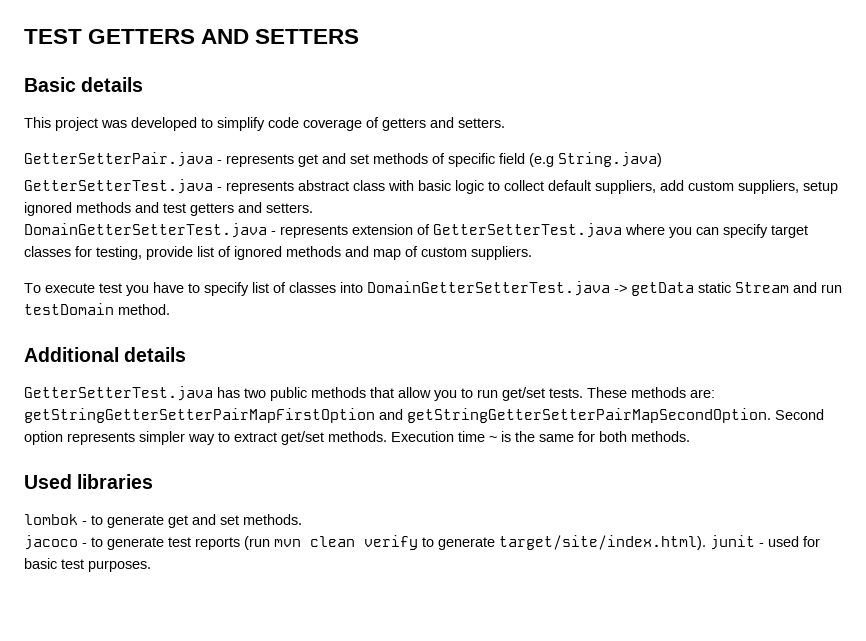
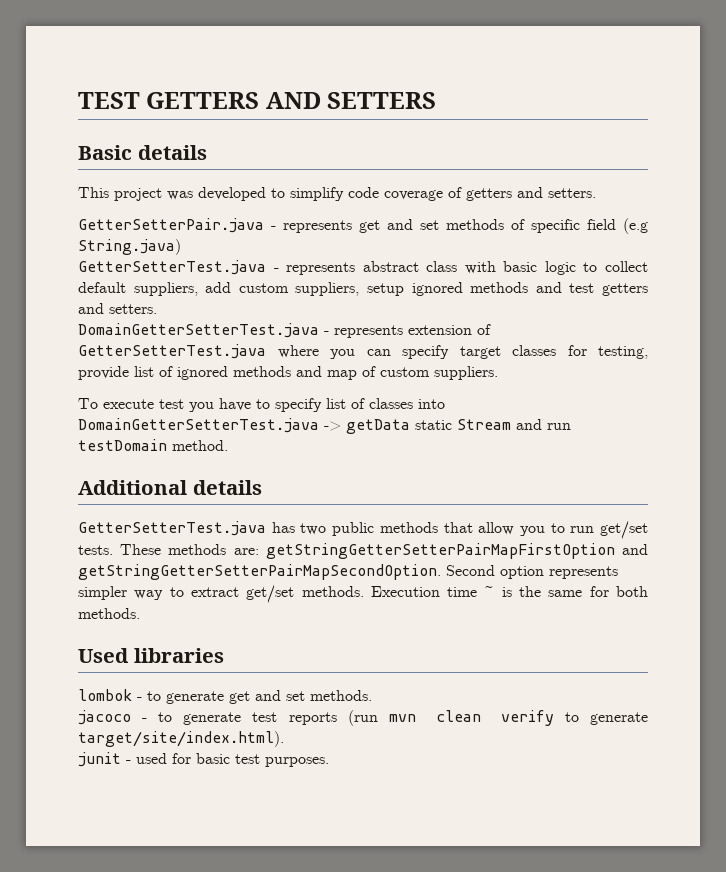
(706, 542) none -> (284, 739) //

